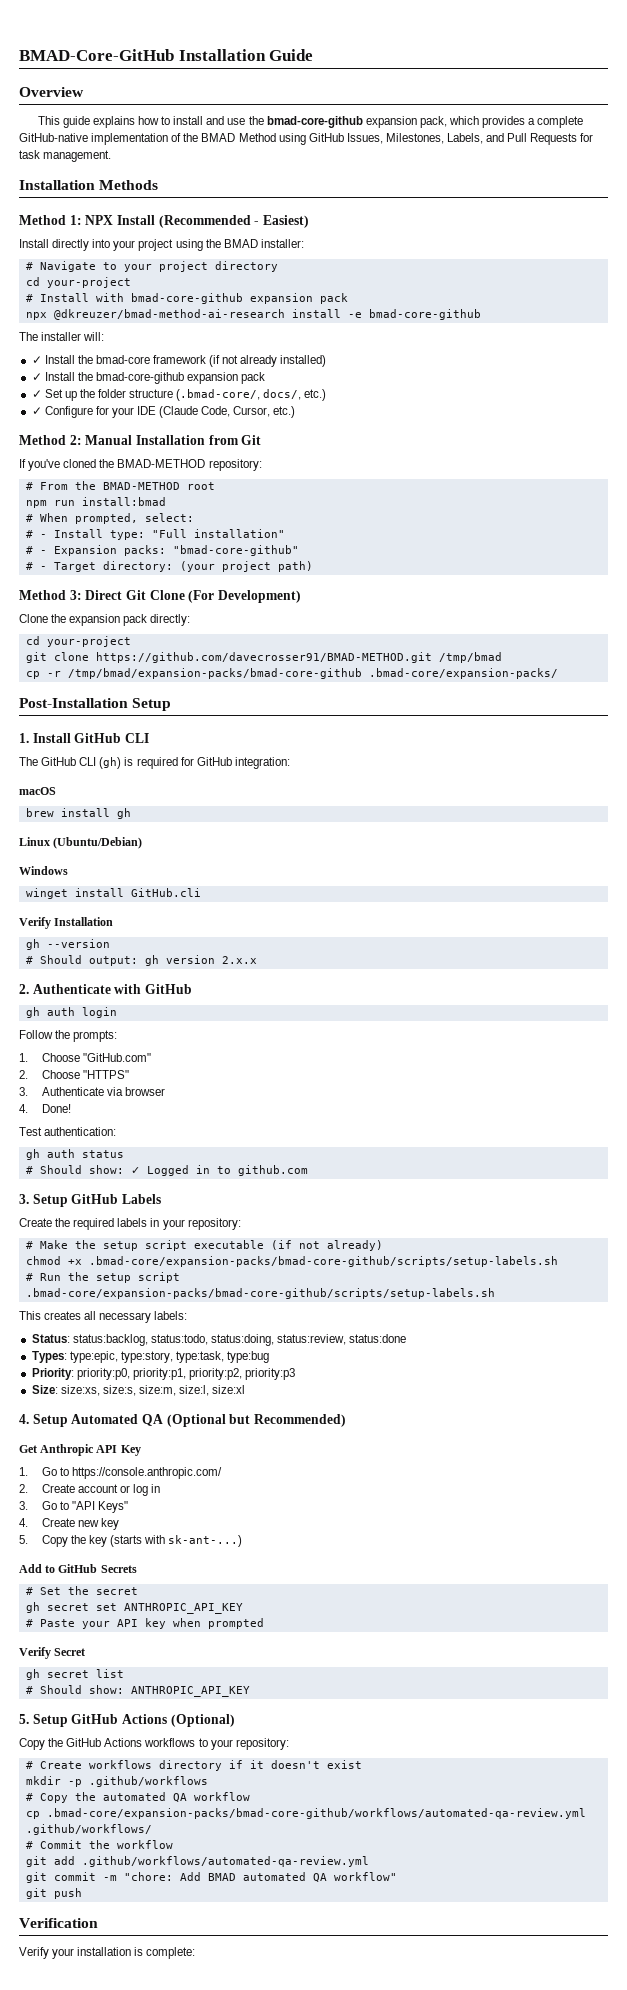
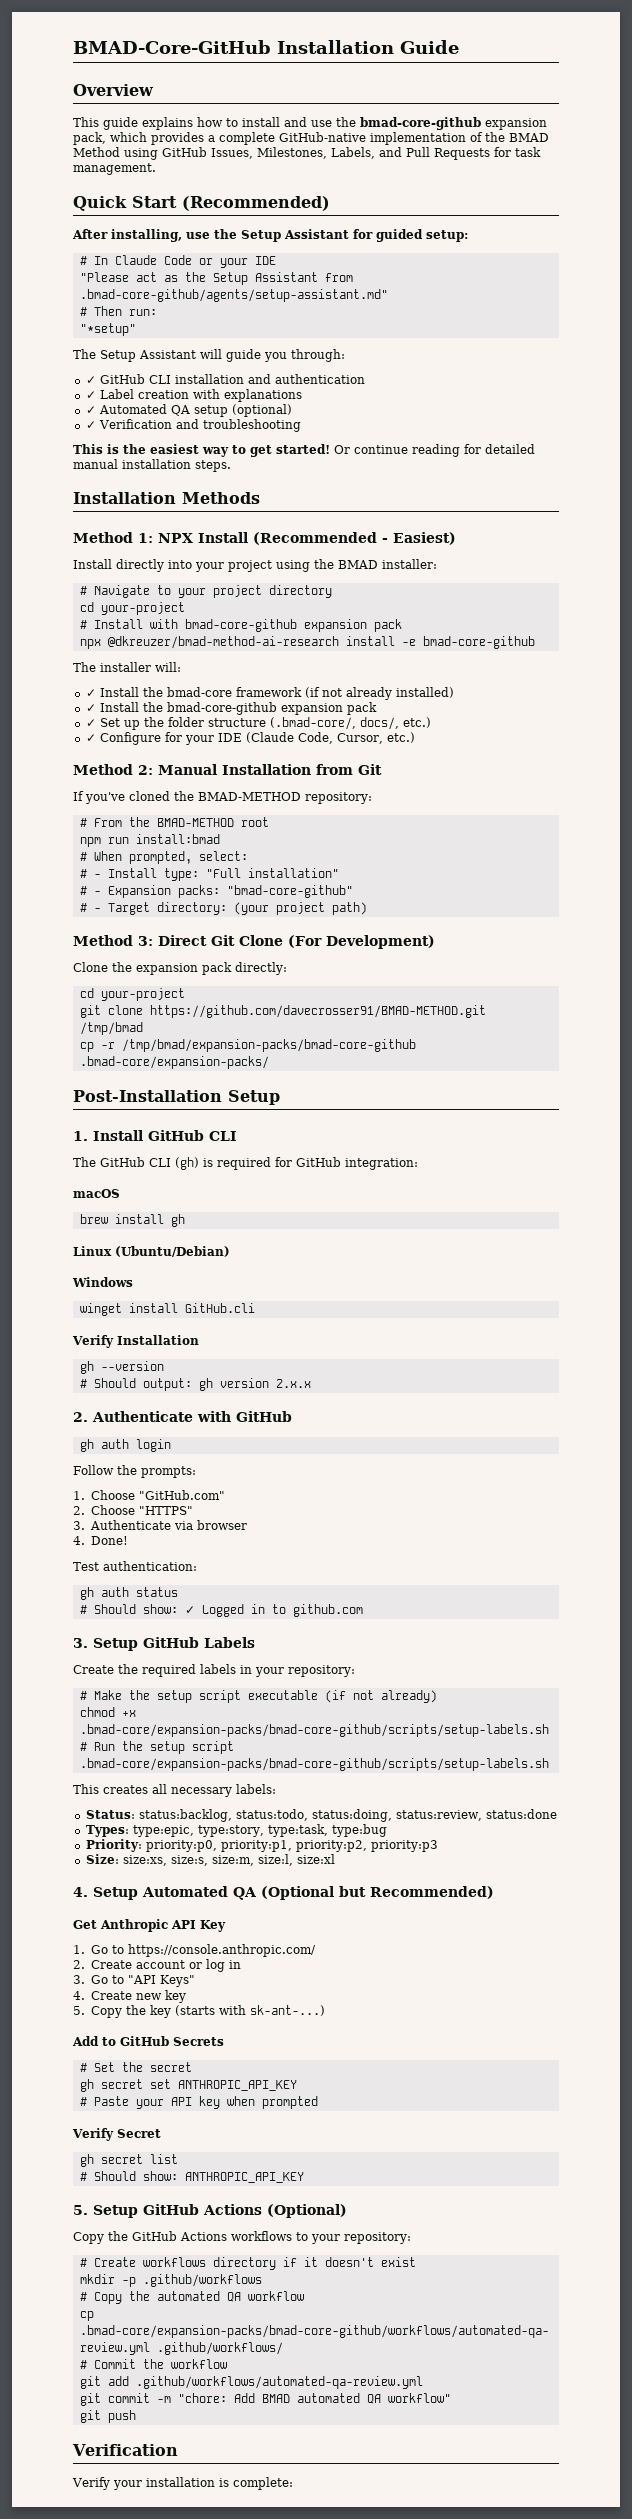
(112, 156) none -> [73,196,330,211] [72,229,468,242] [79,255,276,268] [79,272,353,285] [79,289,388,302] [79,306,157,316] [79,323,136,336] [73,349,345,362] [85,374,365,384] [85,389,302,402] [85,404,292,417] [85,419,301,432] [73,444,535,457] [73,459,231,472] // Quick Start (Recommended) // After installing, use the Setup Assistant for guided setup: // # In Claude Code or your IDE // "Please act as the Setup Assistant from .bmad-core-github/agents/setup-assistant.md" // # Then run: // "*setup" // The Setup Assistant will guide you through: // ✓ GitHub CLI installation and authentication // ✓ Label creation with explanations // ✓ Automated QA setup (optional) // ✓ Verification and troubleshooting // This is the easiest way to get started! Or continue reading for detailed manual installation steps.

